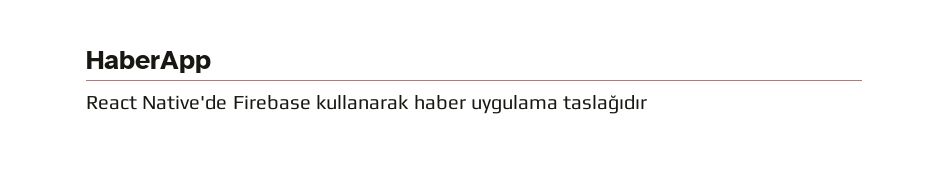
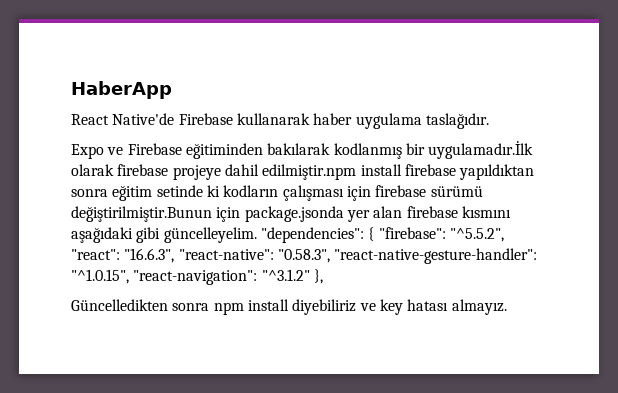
[563,95,648,114] taslağıdır -> [425,113,489,129] [71,141,534,159] [71,164,535,180] [71,185,483,201] [71,206,511,222] [71,227,504,243] [71,248,538,264] [71,269,323,285] [71,299,507,315] taslağıdır. // Expo ve Firebase eğitiminden bakılarak kodlanmış bir uygulamadır.İlk olarak firebase projeye dahil edilmiştir.npm install firebase yapıldıktan sonra eğitim setinde ki kodların çalışması için firebase sürümü değiştirilmiştir.Bunun için package.jsonda yer alan firebase kısmını aşağıdaki gibi güncelleyelim. "dependencies": { "firebase": "^5.5.2", "react": "16.6.3", "react-native": "0.58.3", "react-native-gesture-handler": "^1.0.15", "react-navigation": "^3.1.2" }, // Güncelledikten sonra npm install diyebiliriz ve key hatası almayız.

